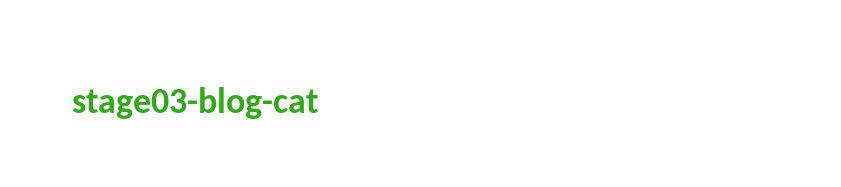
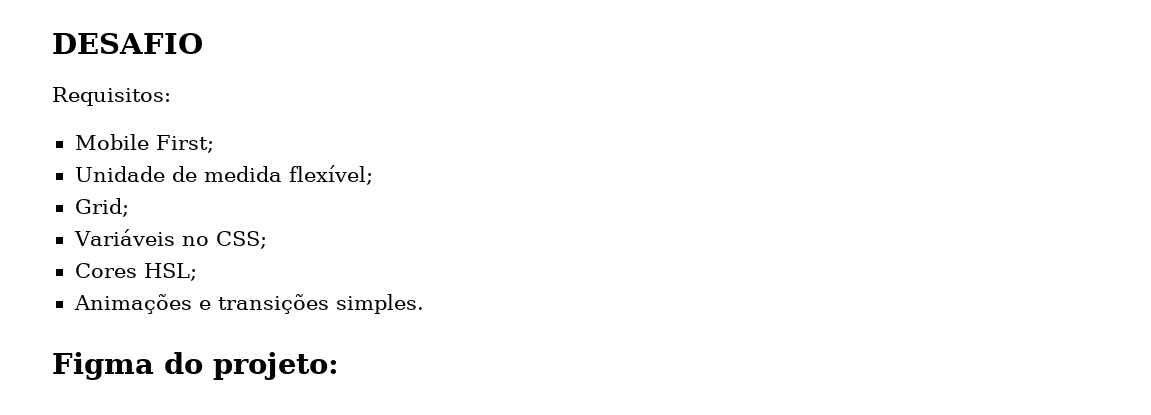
[72,87,318,119] stage03-blog-cat -> [52,33,203,54] [52,87,171,106] [74,134,214,153] [74,165,373,185] [74,198,129,217] [73,229,267,249] [74,263,197,281] [73,294,424,314] [52,352,339,380] DESAFIO // Requisitos: // Mobile First; // Unidade de medida flexível; // Grid; // Variáveis no CSS; // Cores HSL; // Animações e transições simples. // Figma do projeto:

